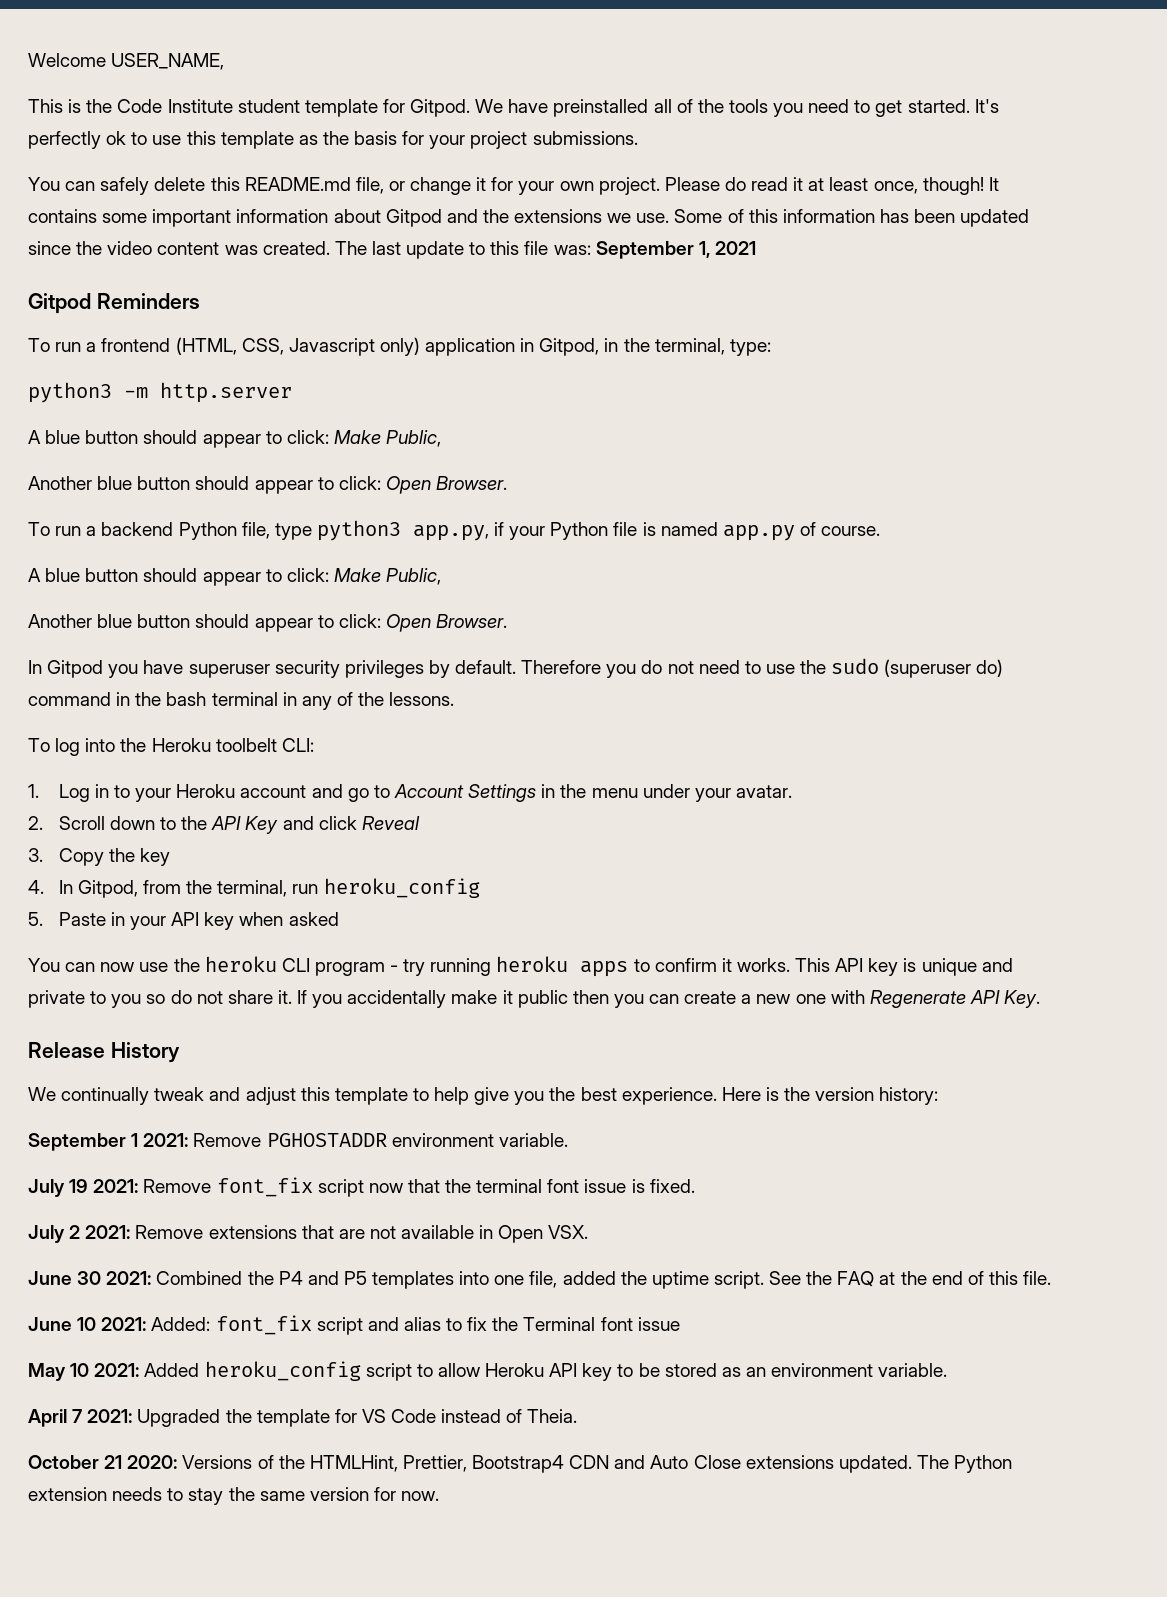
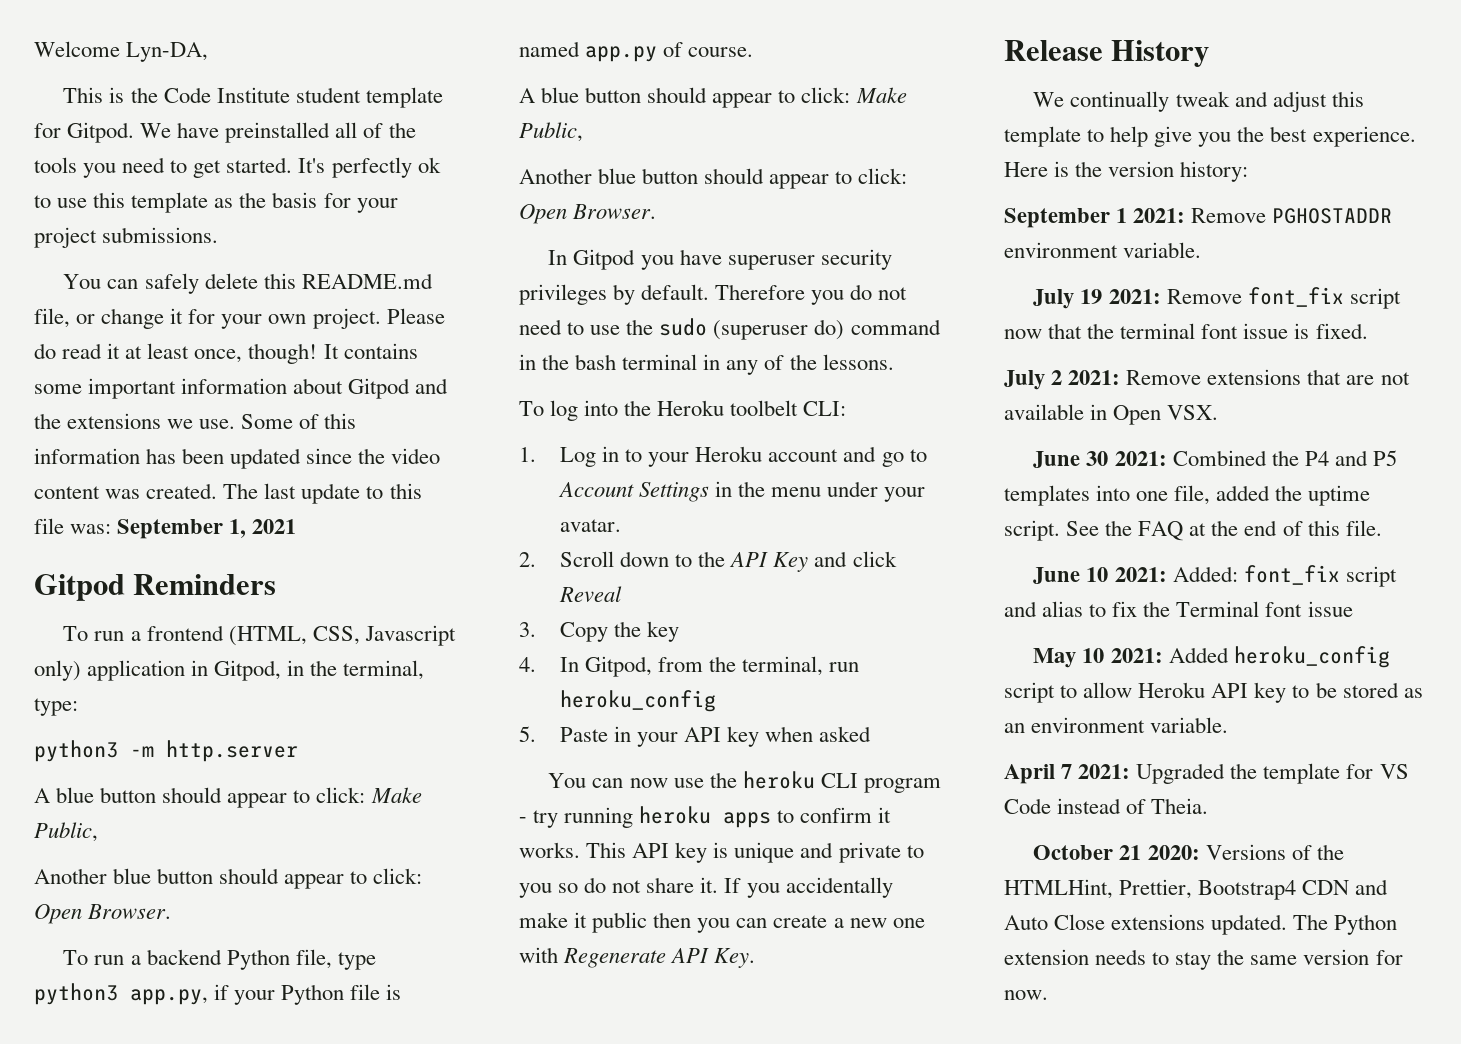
[111,53,225,70] USER_NAME, -> [126,42,209,62] Lyn-DA,

